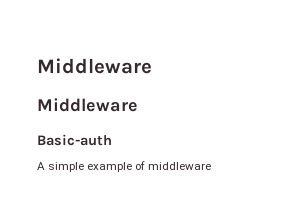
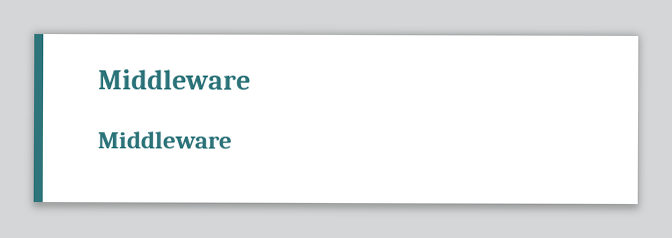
[37,134,112,146] [37,161,212,172] // Basic-auth // A simple example of middleware -> (232, 140) none

